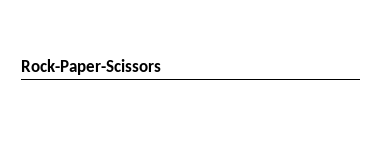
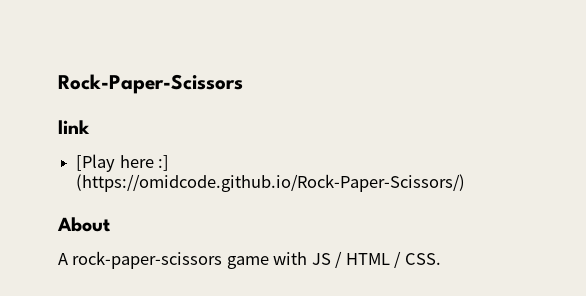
(161, 67) none -> [58,120,90,134] [76,154,170,172] [76,174,466,192] [57,217,110,232] [58,251,441,269] // link // [Play here :] (https://omidcode.github.io/Rock-Paper-Scissors/) // About // A rock-paper-scissors game with JS / HTML / CSS.

